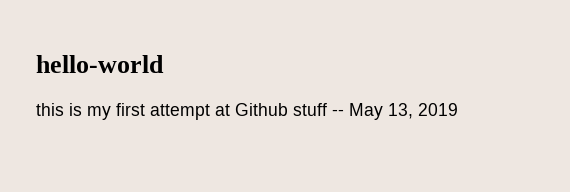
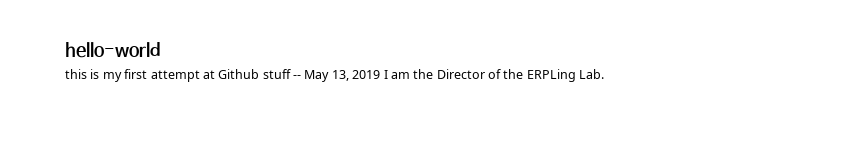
(458, 109) none -> [383,69,605,82] I am the Director of the ERPLing Lab.

